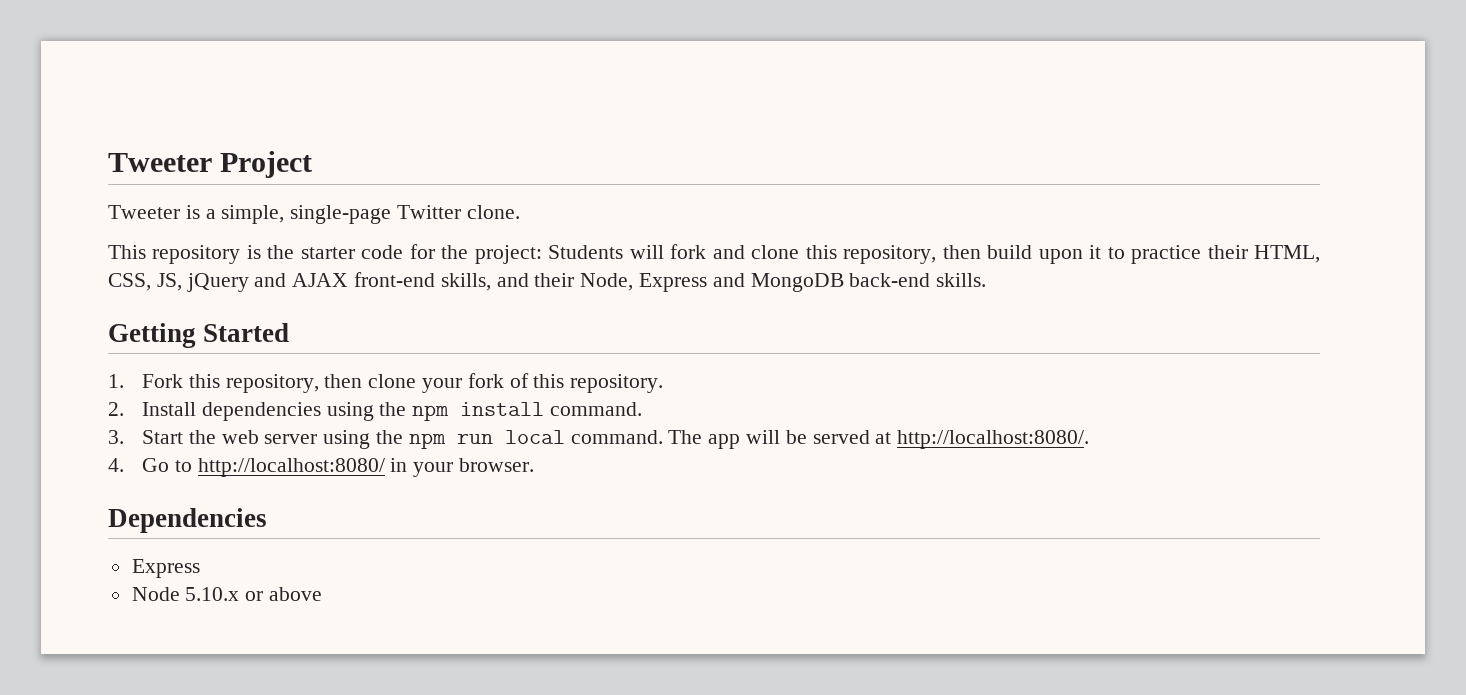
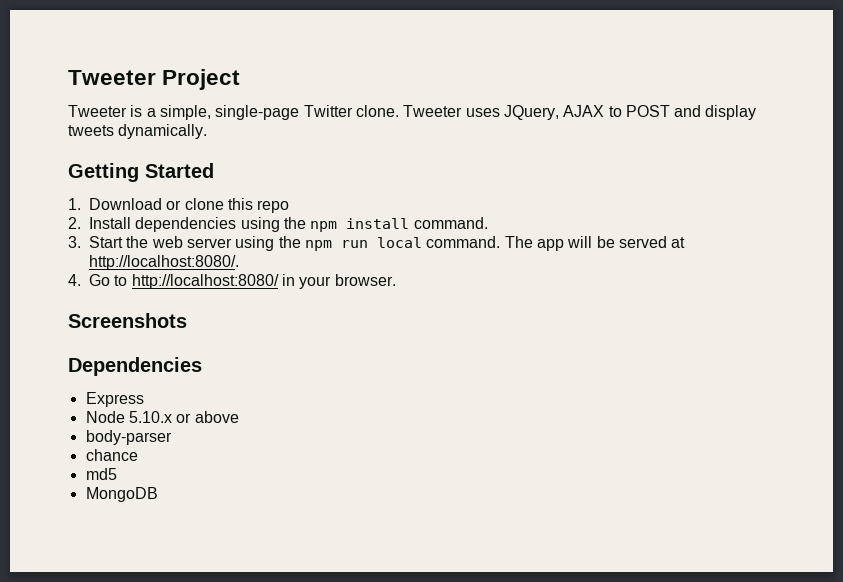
[108,244,1321,264] [108,272,987,292] [108,323,290,348] [108,373,664,393] // This repository is the starter code for the project: Students will fork and clone this repository, then build upon it to practice their HTML, CSS, JS, jQuery and AJAX front-end skills, and their Node, Express and MongoDB back-end skills. // Getting Started // 1. Fork this repository, then clone your fork of this repository. -> [403,105,757,120] [68,124,208,139] [68,163,214,182] [68,198,290,213] Tweeter uses JQuery, AJAX to POST and display tweets dynamically. // Getting Started // 1. Download or clone this repo
(534, 465) none -> [68,313,187,328] // Screenshots
(323, 594) none -> [85,430,172,445] [85,449,138,461] [85,468,117,480] [85,487,158,502] // body-parser // chance // md5 // MongoDB

